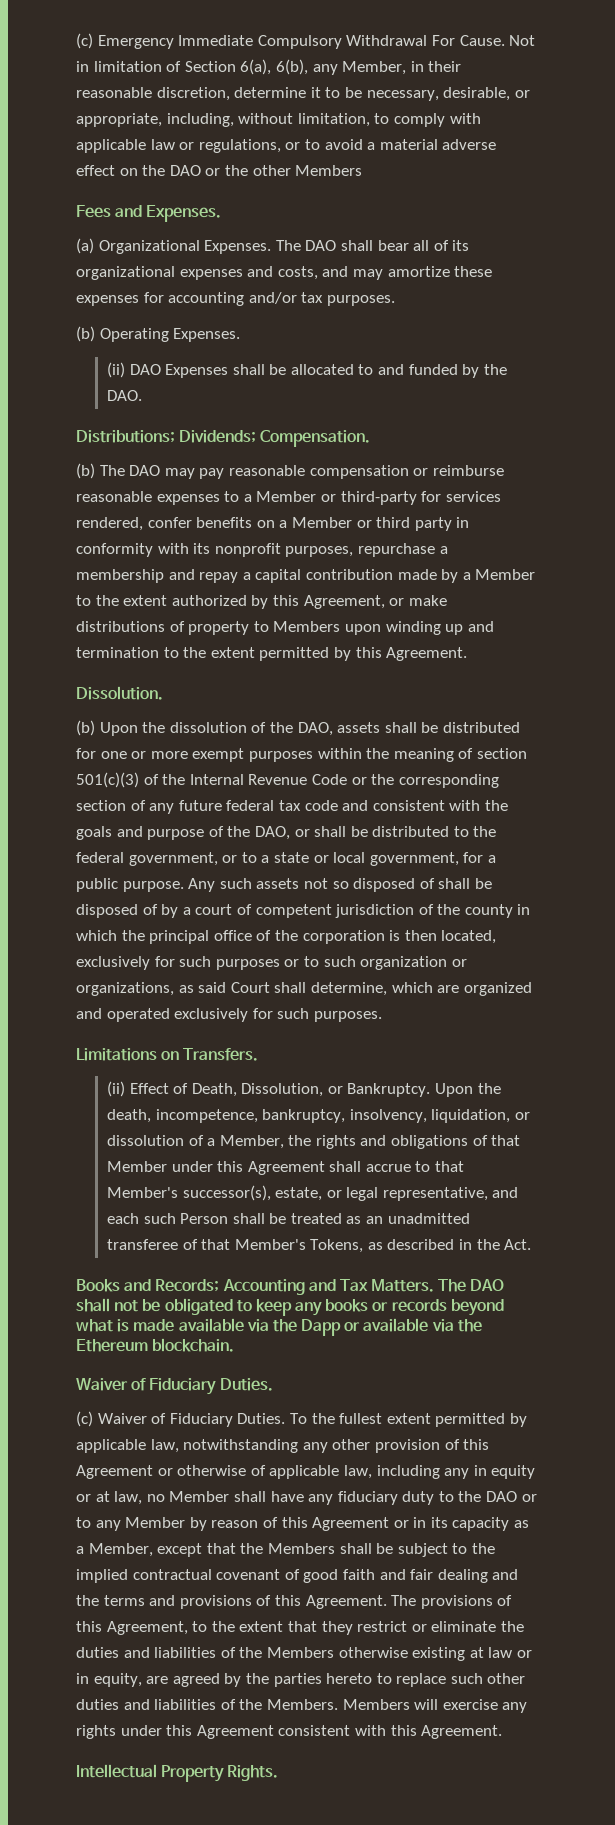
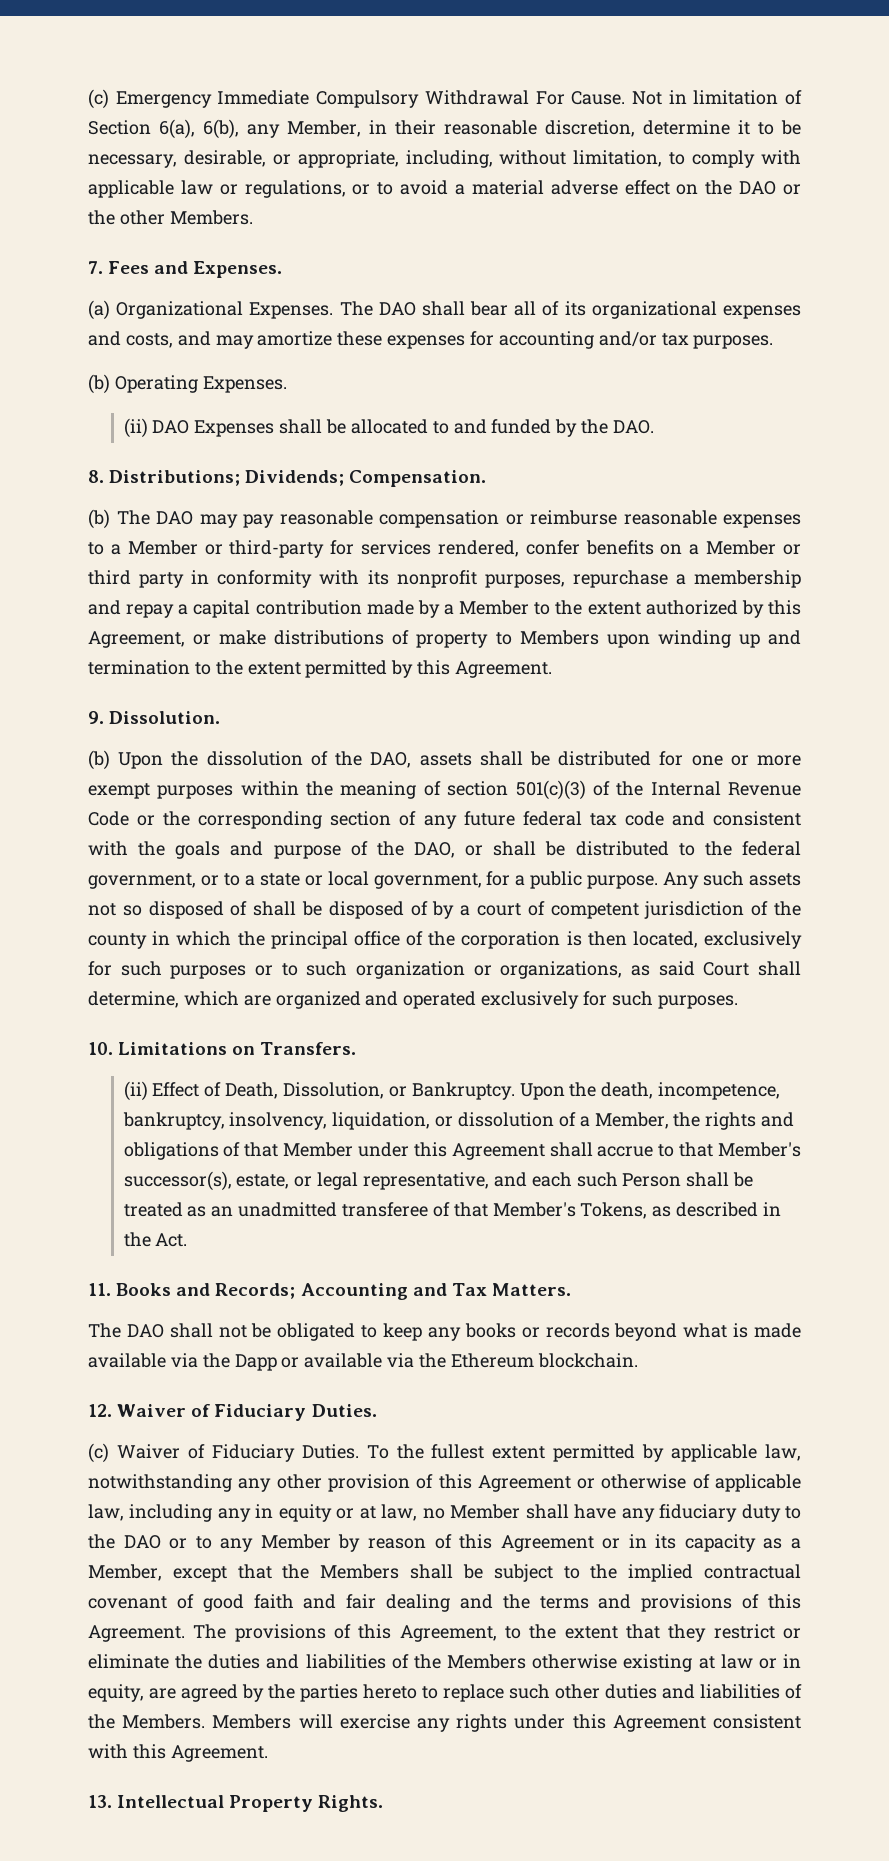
[295,165,363,176] Members // -> [169,210,253,225] [88,261,103,274] Members. // 7.
(142, 395) none -> [88,470,104,483] 8.
(468, 654) none -> [88,711,104,724] 9.
(382, 1016) none -> [88,1042,113,1055] 10.
(532, 1244) none -> [88,1283,111,1296] 11.
(435, 1285) none -> (571, 1289) //
(235, 1345) none -> [88,1404,112,1417] 12.
(503, 1732) none -> [88,1795,112,1808] 13.

